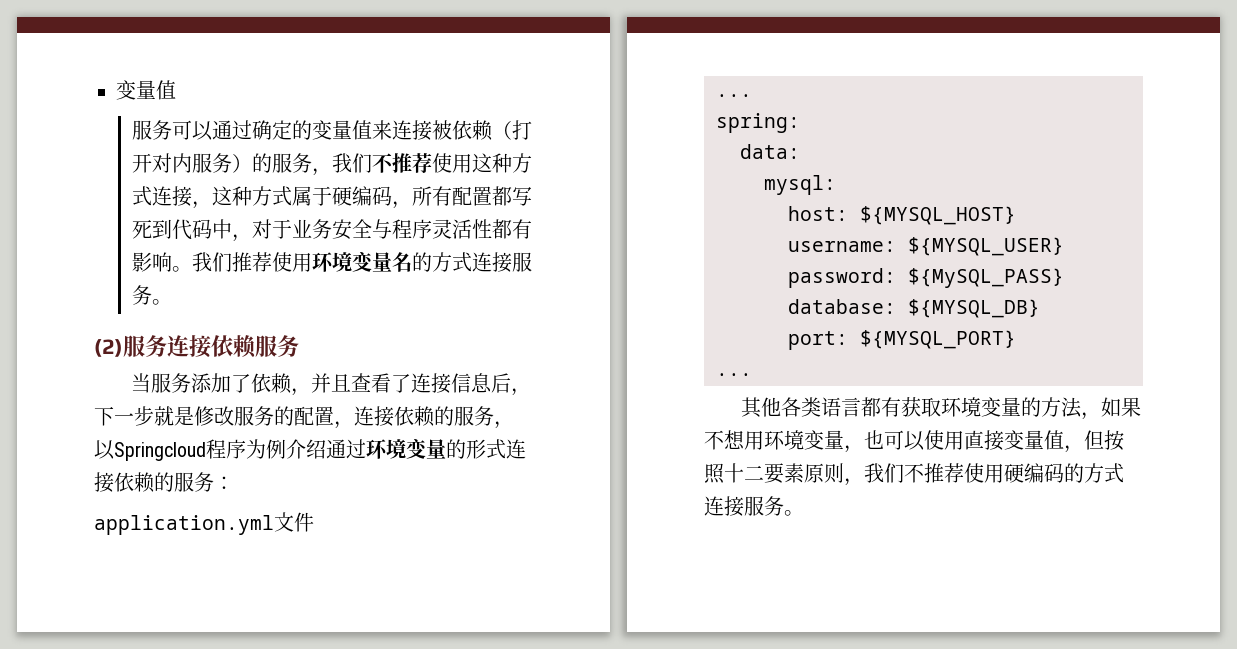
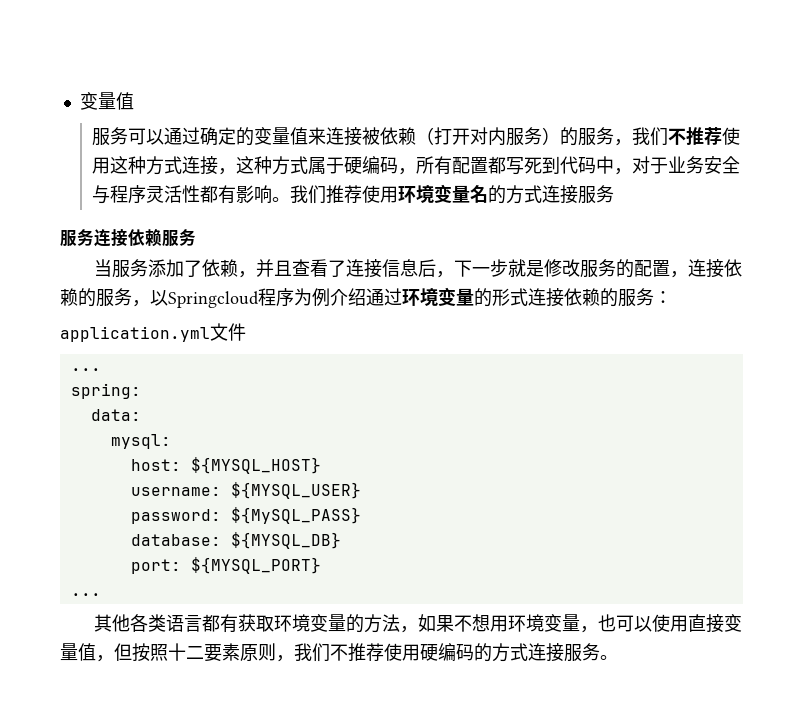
[152,299,173,305] [94,339,123,357] 。 // (2) -> (615, 194) //

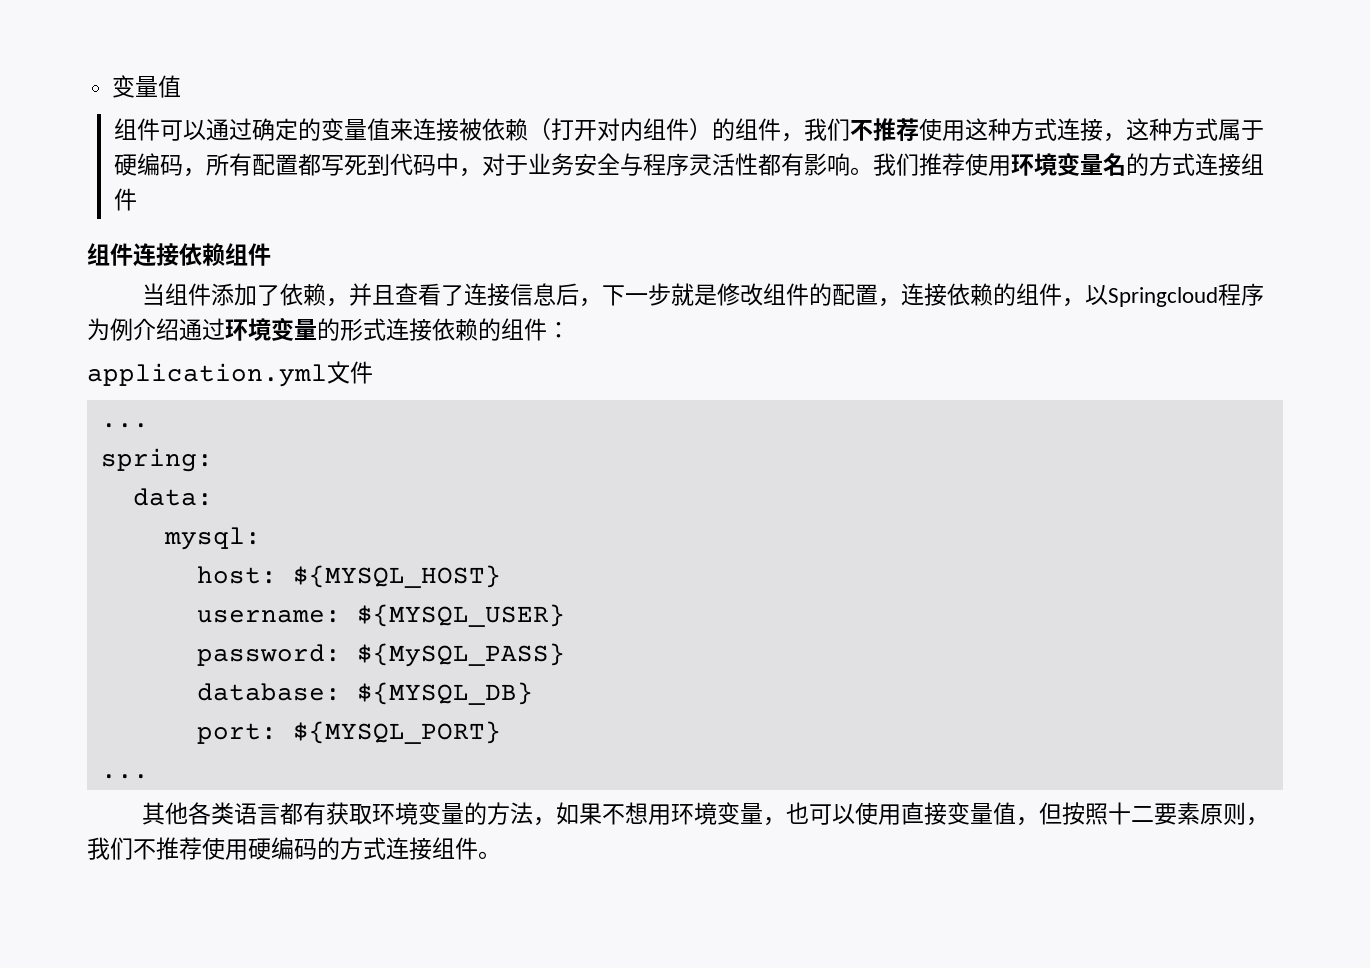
[92,127,129,146] 服务 -> [113,118,160,141] 组件
[506,127,615,146] 服务）的服务 -> [642,118,781,141] 组件）的组件
[578,185,615,204] [60,229,196,247] 服务 // 服务连接依赖服务 -> [1240,153,1264,175] [113,188,137,211] [87,243,271,267] 组件 // 组件连接依赖组件
[111,259,148,278] 服务 -> [165,283,212,306] 组件
[579,259,616,278] 服务 -> [763,283,810,306] 组件
[96,288,132,307] 服务 -> [1016,283,1063,306] 组件
[618,288,654,307] 服务 -> [501,318,547,341] 组件
[564,643,600,662] 服务 -> [432,837,478,860] 组件

